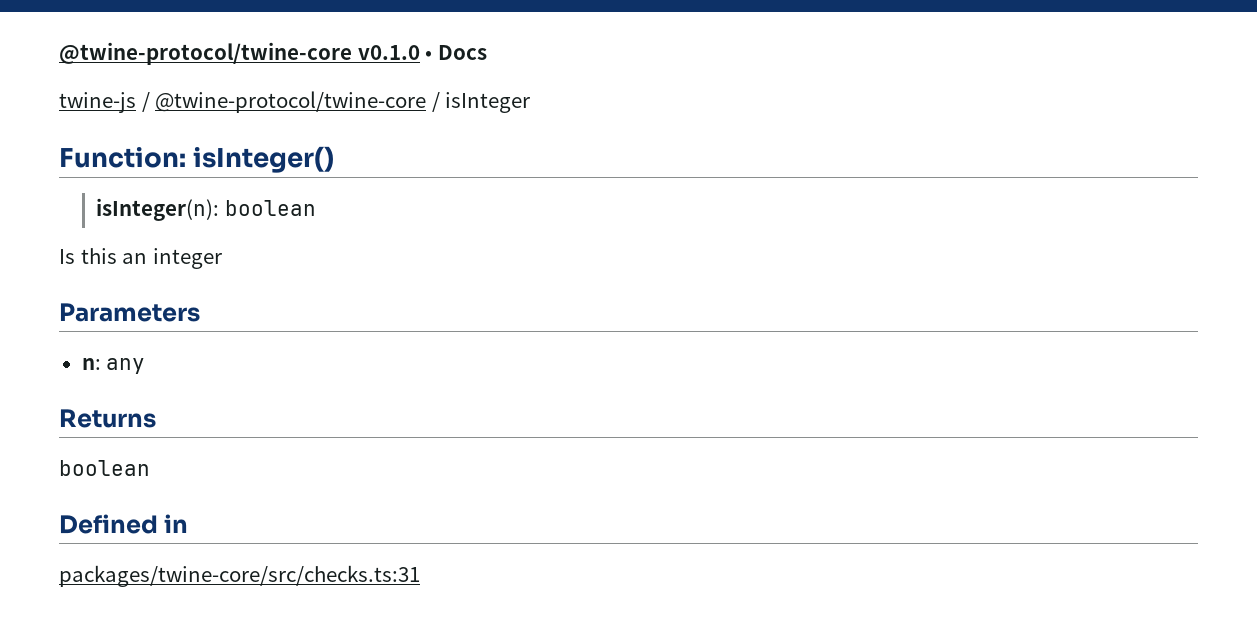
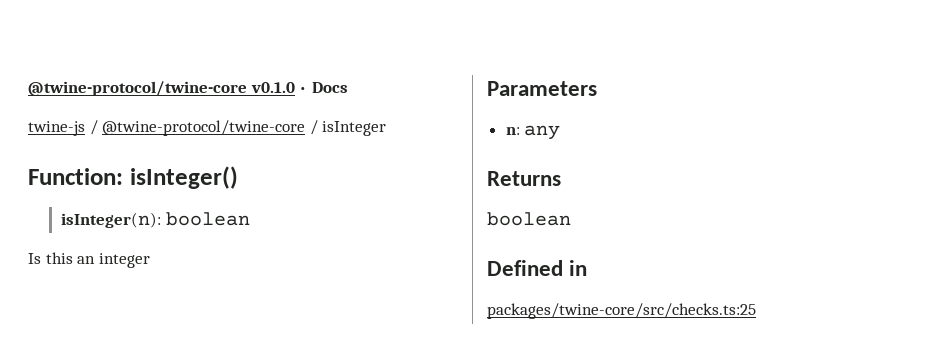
[59,565,420,587] packages/twine-core/src/checks.ts:31 -> [487,303,756,319] packages/twine-core/src/checks.ts:25

